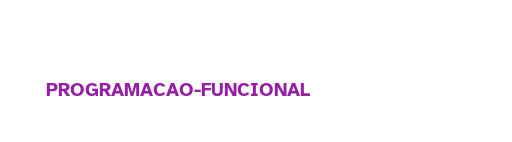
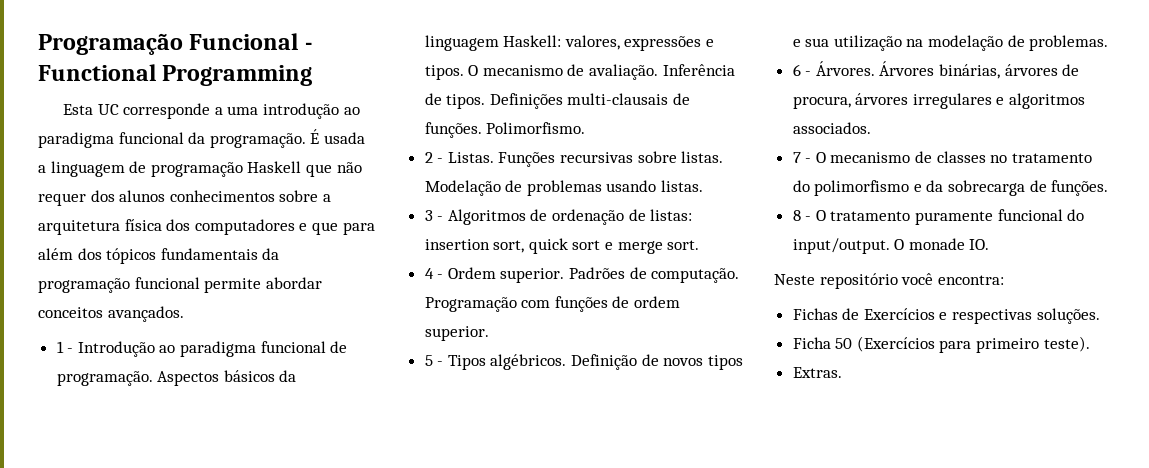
[46,83,310,96] PROGRAMACAO-FUNCIONAL -> [38,33,312,55] [38,64,313,86] [63,103,360,119] [38,129,365,148] [38,161,362,177] [38,190,331,206] [38,219,375,235] [38,248,280,264] [38,277,322,293] [38,306,184,322] [56,341,348,357] [56,370,297,386] [424,35,715,51] [424,64,735,80] [424,93,691,109] [424,122,586,138] [424,151,724,167] [424,180,704,196] [424,209,693,225] [424,238,700,254] [424,267,740,283] [424,296,681,312] [424,326,489,341] [424,354,743,370] [792,35,1109,51] [792,61,1080,79] [792,93,1086,109] [792,122,871,134] [792,151,1092,163] [792,180,1109,196] [792,209,1085,225] [792,238,990,254] [774,273,1004,289] [792,308,1100,324] [792,336,1090,353] [792,367,842,378] Programação Funcional - Functional Programming // Esta UC corresponde a uma introdução ao paradigma funcional da programação. É usada a linguagem de programação Haskell que não requer dos alunos conhecimentos sobre a arquitetura física dos computadores e que para além dos tópicos fundamentais da programação funcional permite abordar conceitos avançados. // 1 - Introdução ao paradigma funcional de programação. Aspectos básicos da linguagem Haskell: valores, expressões e tipos. O mecanismo de avaliação. Inferência de tipos. Definições multi-clausais de funções. Polimorfismo. // 2 - Listas. Funções recursivas sobre listas. Modelação de problemas usando listas. // 3 - Algoritmos de ordenação de listas: insertion sort, quick sort e merge sort. // 4 - Ordem superior. Padrões de computação. Programação com funções de ordem superior. // 5 - Tipos algébricos. Definição de novos tipos e sua utilização na modelação de problemas. // 6 - Árvores. Árvores binárias, árvores de procura, árvores irregulares e algoritmos associados. // 7 - O mecanismo de classes no tratamento do polimorfismo e da sobrecarga de funções. // 8 - O tratamento puramente funcional do input/output. O monade IO. // Neste repositório você encontra: // Fichas de Exercícios e respectivas soluções. // Ficha 50 (Exercícios para primeiro teste). // Extras.

